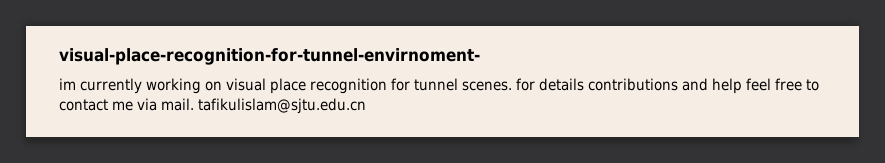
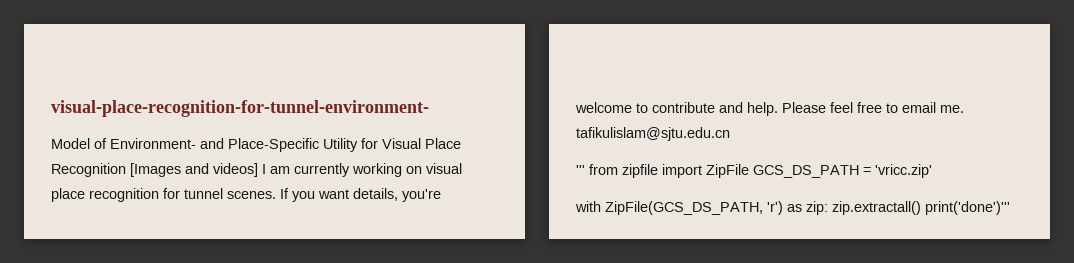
[59,48,480,65] [59,78,76,90] visual-place-recognition-for-tunnel-envirnoment- // im -> [51,100,429,117] [51,138,461,152] [51,163,290,177] visual-place-recognition-for-tunnel-environment- // Model of Environment- and Place-Specific Utility for Visual Place Recognition [Images and videos] I am
[516,78,819,94] [59,98,366,114] for details contributions and help feel free to contact me via mail. tafikulislam@sjtu.edu.cn -> [280,188,441,202] [575,102,964,116] [576,127,730,141] [576,164,932,178] [575,201,1010,215] If you want details, you're welcome to contribute and help. Please feel free to email me. tafikulislam@sjtu.edu.cn // ''' from zipfile import ZipFile GCS_DS_PATH = 'vricc.zip' // with ZipFile(GCS_DS_PATH, 'r') as zip: zip.extractall() print('done')'''

